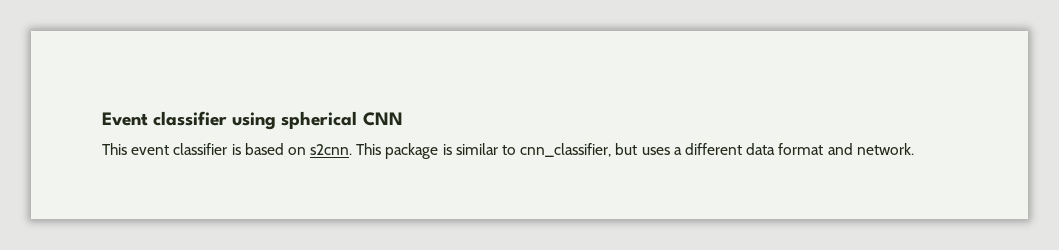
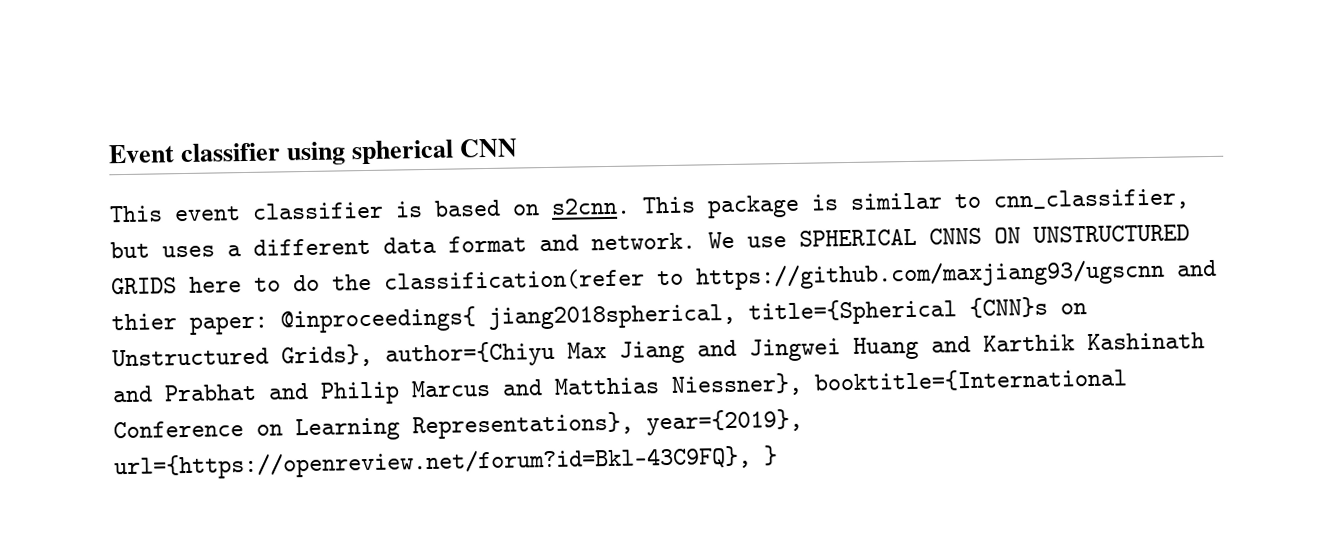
(914, 149) none -> [708,224,1190,249] [111,258,1217,295] [111,296,1087,335] [112,332,1205,368] [112,367,1128,405] [113,408,803,442] [114,445,778,481] We use SPHERICAL CNNS ON UNSTRUCTURED GRIDS here to do the classification(refer to https://github.com/maxjiang93/ugscnn and thier paper: @inproceedings{ jiang2018spherical, title={Spherical {CNN}s on Unstructured Grids}, author={Chiyu Max Jiang and Jingwei Huang and Karthik Kashinath and Prabhat and Philip Marcus and Matthias Niessner}, booktitle={International Conference on Learning Representations}, year={2019}, url={https://openreview.net/forum?id=Bkl-43C9FQ}, }

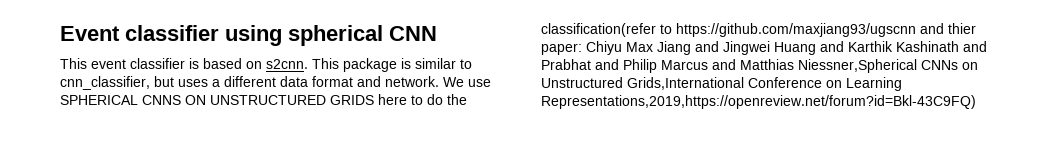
[280,296,1087,334] [112,340,555,368] @inproceedings{ jiang2018spherical, title={Spherical {CNN}s on Unstructured Grids}, author={Chiyu -> [586,41,622,55] Chiyu
[671,367,1128,397] [113,408,803,442] [114,445,778,481] Niessner}, booktitle={International Conference on Learning Representations}, year={2019}, url={https://openreview.net/forum?id=Bkl-43C9FQ}, } -> [798,59,978,73] [541,77,902,91] [541,95,976,109] Niessner,Spherical CNNs on Unstructured Grids,International Conference on Learning Representations,2019,https://openreview.net/forum?id=Bkl-43C9FQ)

